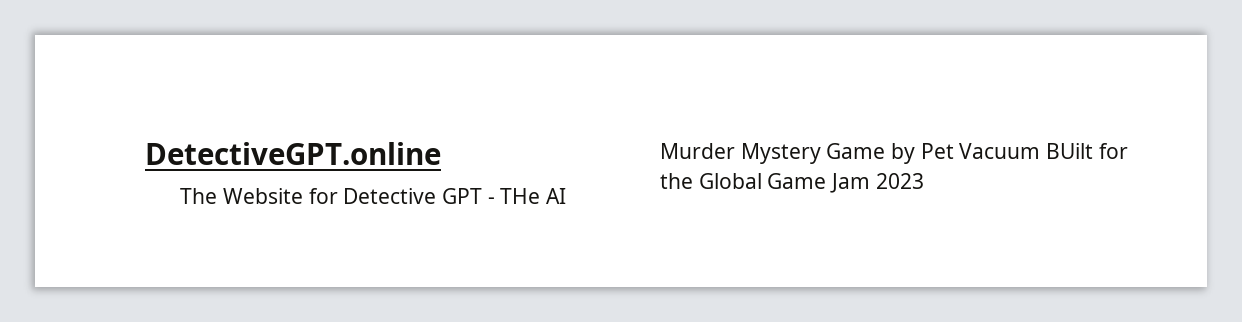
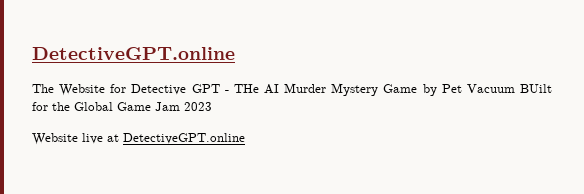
(924, 181) none -> [32,133,245,145] // Website live at DetectiveGPT.online

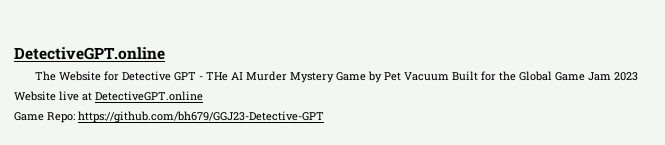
[520,84,553,93] BUilt -> [451,71,478,81] Built
(245, 138) none -> [14,111,324,123] // Game Repo: https://github.com/bh679/GGJ23-Detective-GPT

